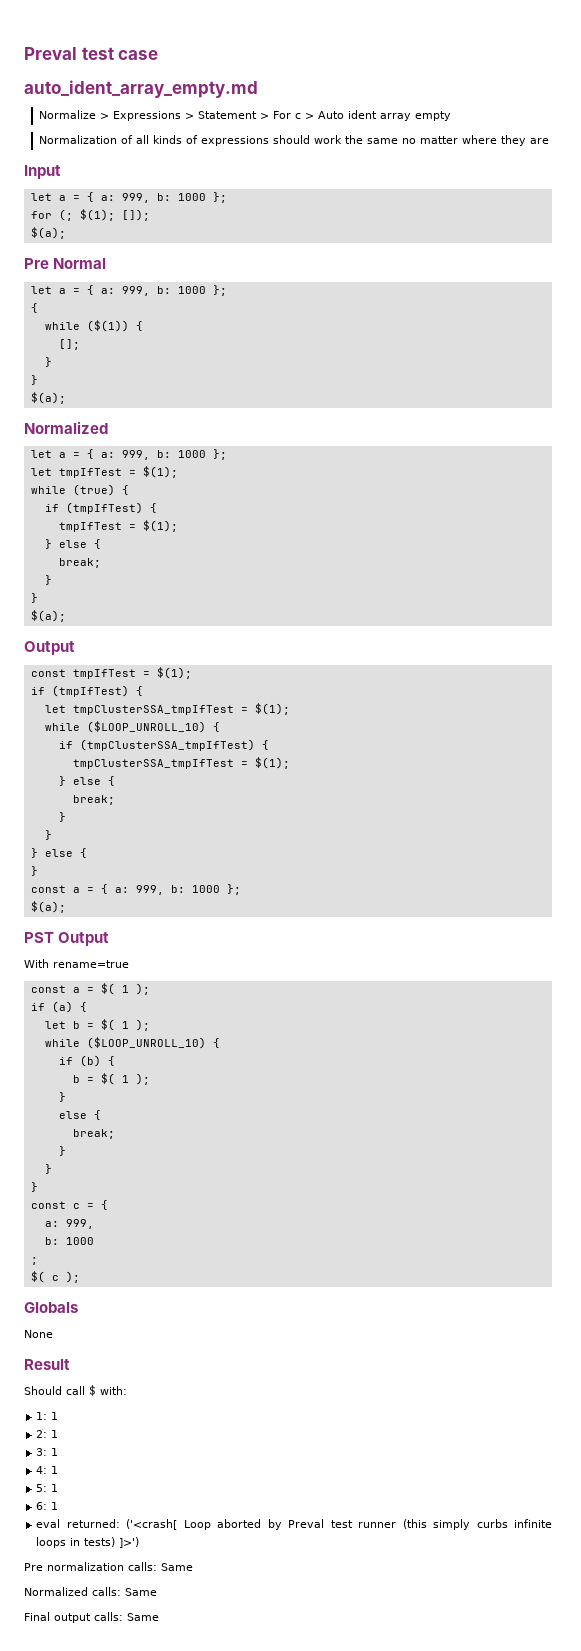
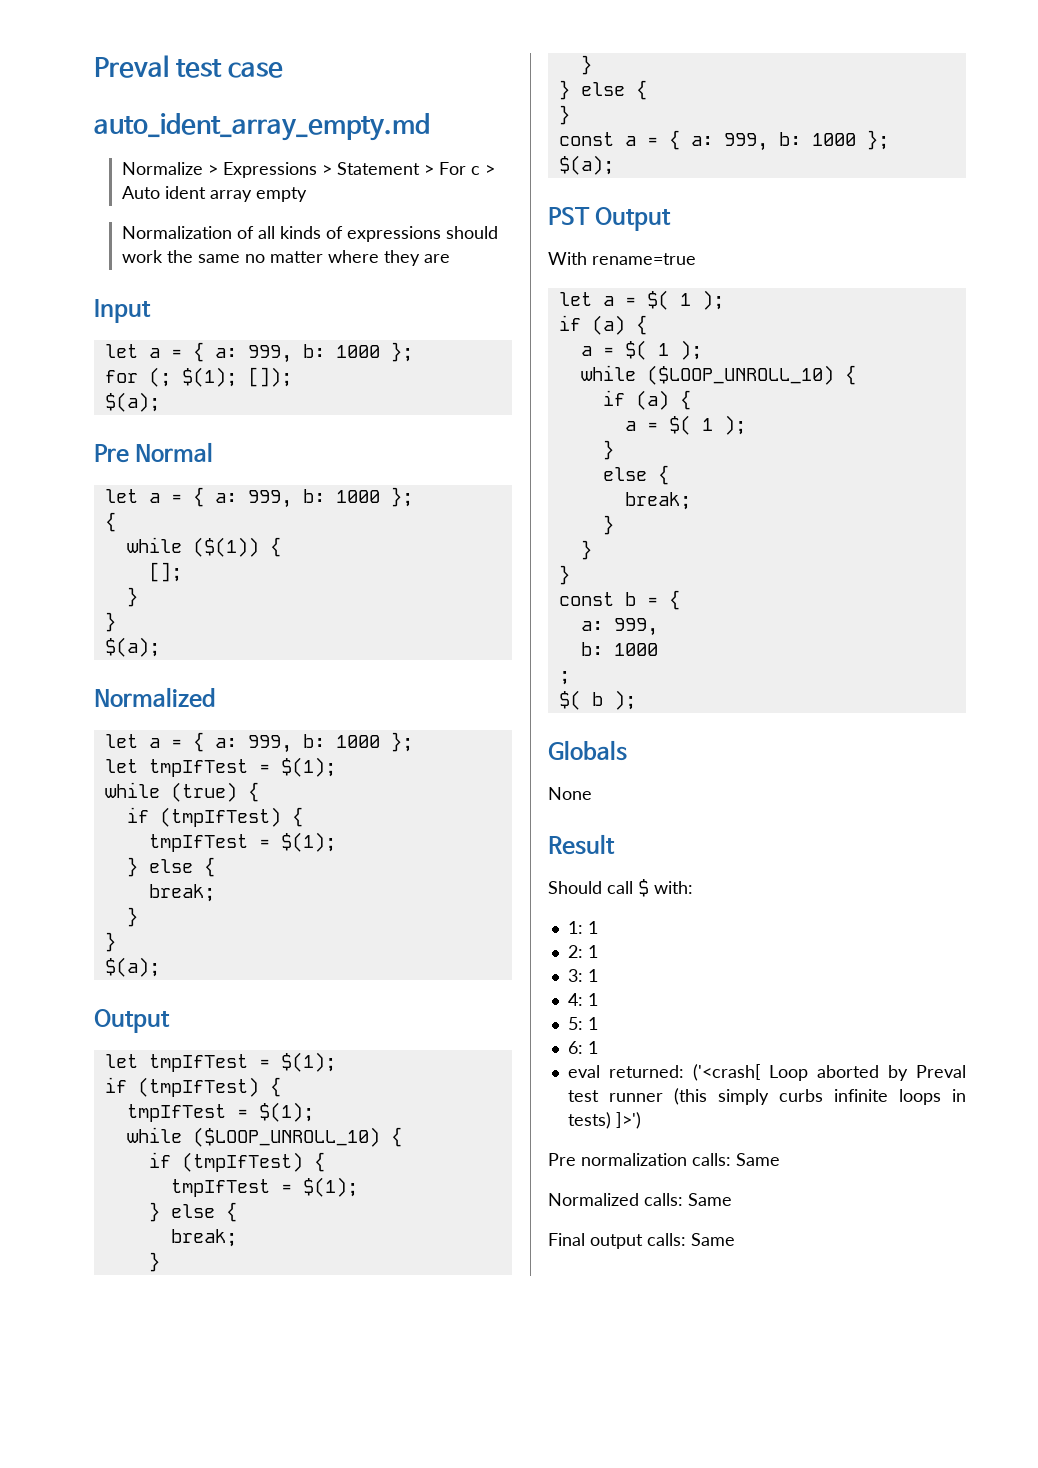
[30,669,66,677] const -> [104,1054,138,1068] let
[44,705,234,715] let tmpClusterSSA_tmpIfTest -> [126,1104,226,1122] tmpIfTest
[79,739,269,751] [72,759,234,769] (tmpClusterSSA_tmpIfTest) { // tmpClusterSSA_tmpIfTest -> [181,1152,325,1172] [170,1179,270,1197] (tmpIfTest) { // tmpIfTest
[30,985,66,993] const -> [558,292,592,306] let
[44,1021,80,1029] let b -> [580,346,592,356] a
[79,1055,115,1067] [72,1075,80,1083] (b) { // b -> [635,390,691,410] [624,421,636,431] (a) { // a
[72,1203,80,1209] c -> [624,592,636,606] b
[51,1275,59,1281] c -> [591,692,603,706] b

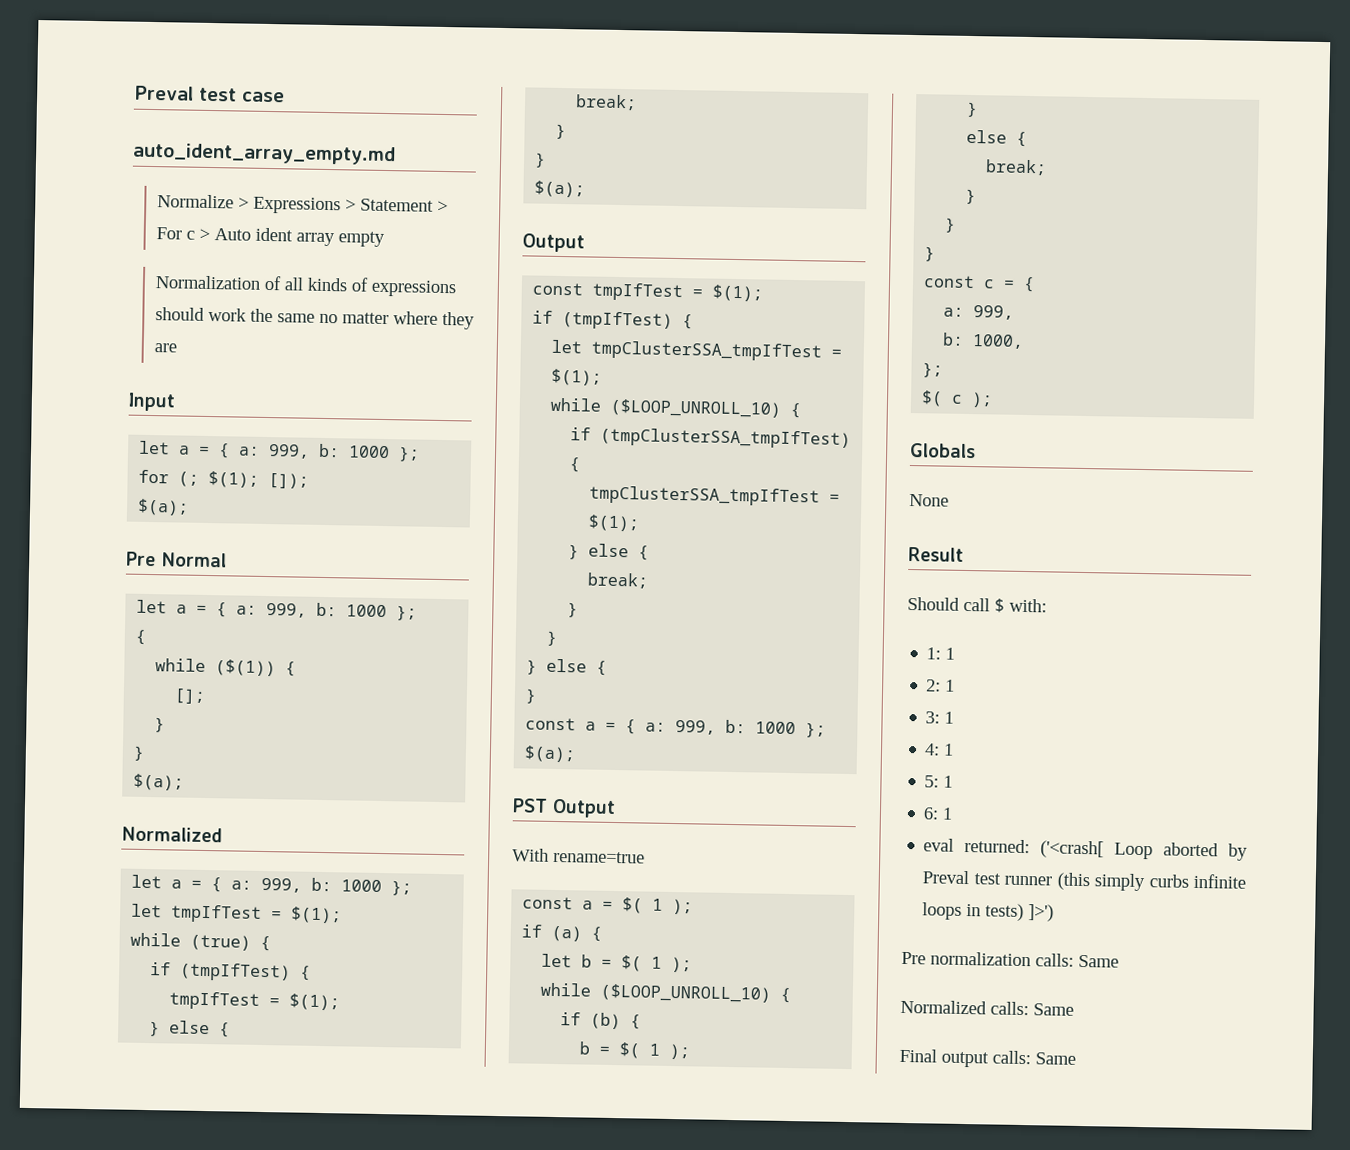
[104,1054,138,1068] let -> [532,282,584,296] const
[126,1104,226,1122] tmpIfTest -> [551,339,823,362] let tmpClusterSSA_tmpIfTest
[181,1152,325,1172] [170,1179,270,1197] (tmpIfTest) { // tmpIfTest -> [600,427,852,449] [569,457,581,473] [589,485,821,507] (tmpClusterSSA_tmpIfTest) { // tmpClusterSSA_tmpIfTest
[558,292,592,306] let -> [522,896,574,910] const
[580,346,592,356] a -> [541,953,593,968] let b
[635,390,691,410] [624,421,636,431] (a) { // a -> [590,1012,642,1030] [579,1041,592,1055] (b) { // b
[624,592,636,606] b -> [983,279,996,289] c
[613,643,658,656] [558,671,570,685] [558,690,603,710] 1000 // ; // $( b -> [972,334,1025,349] [922,362,944,378] [921,390,964,407] 1000, // }; // $( c

